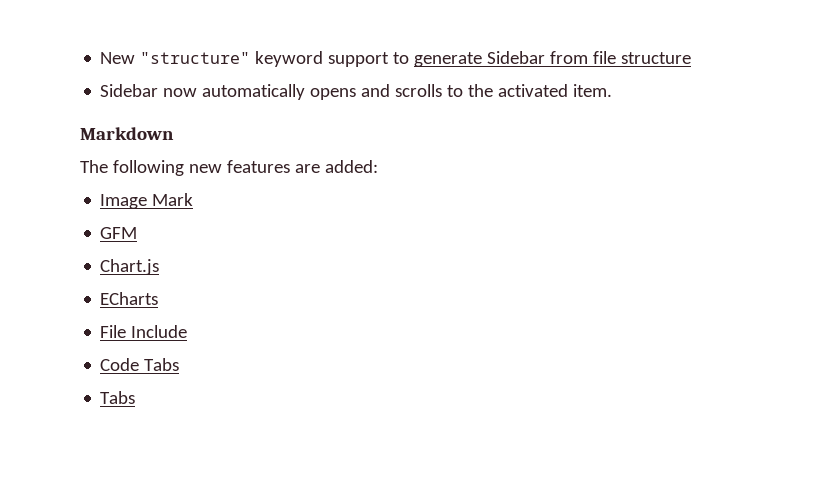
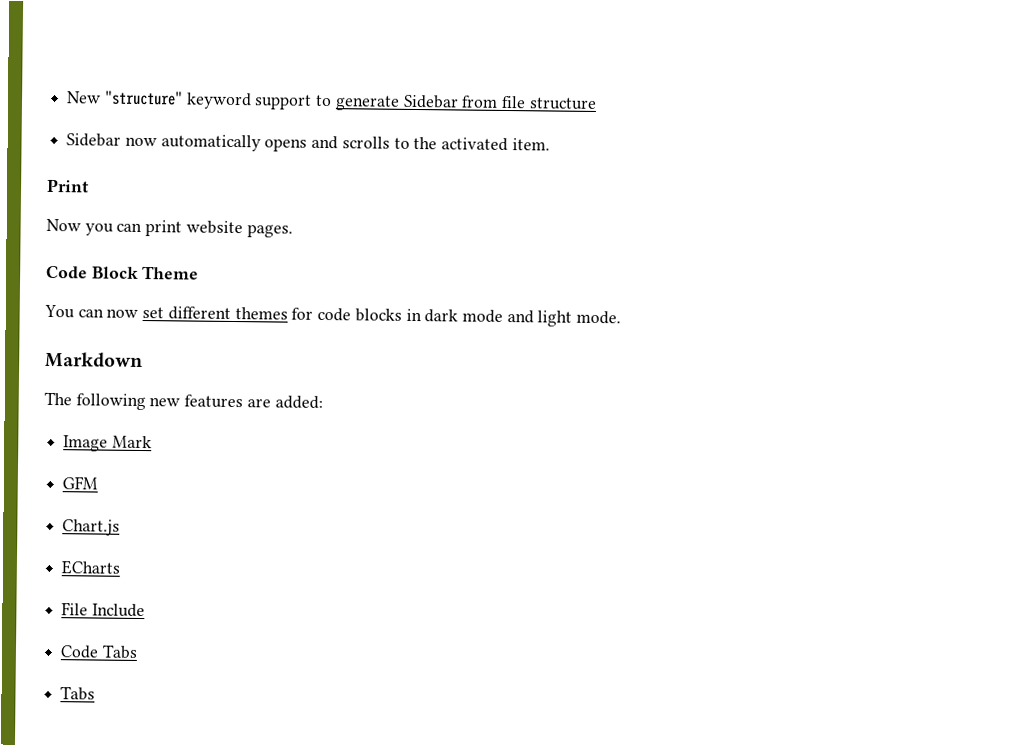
(613, 90) none -> [47,178,89,193] [46,218,293,238] [46,265,200,280] [44,304,622,327] // Print // Now you can print website pages. // Code Block Theme // You can now set different themes for code blocks in dark mode and light mode.

